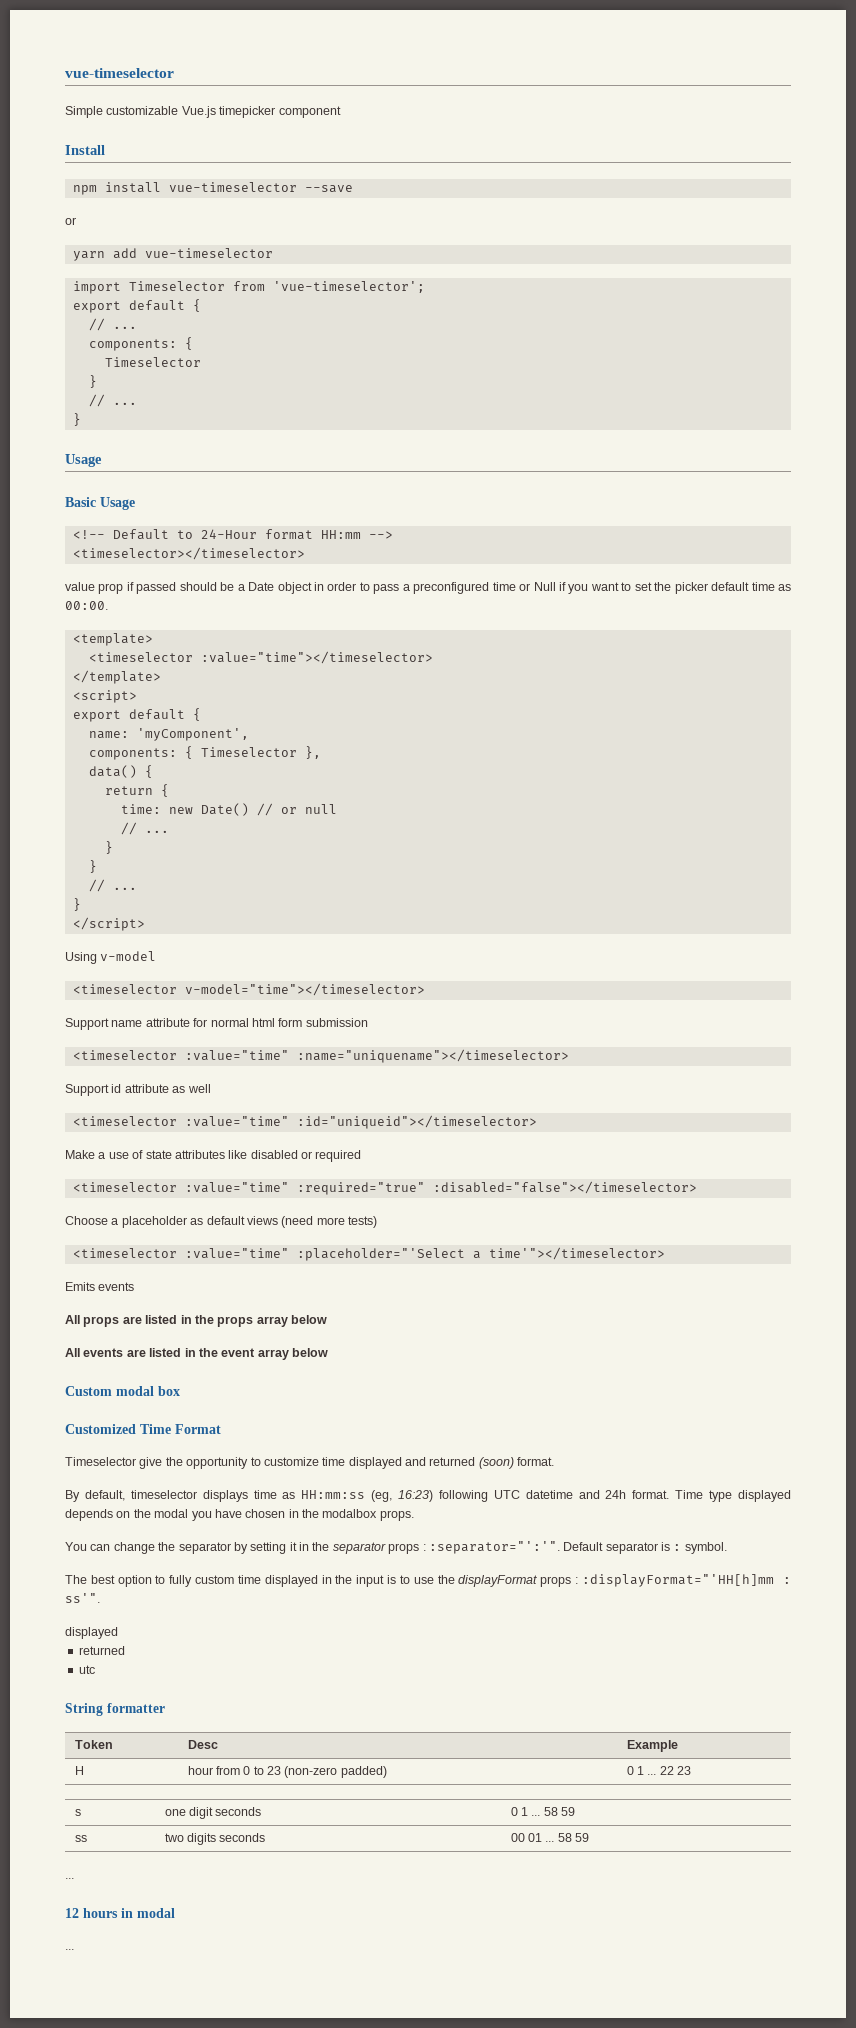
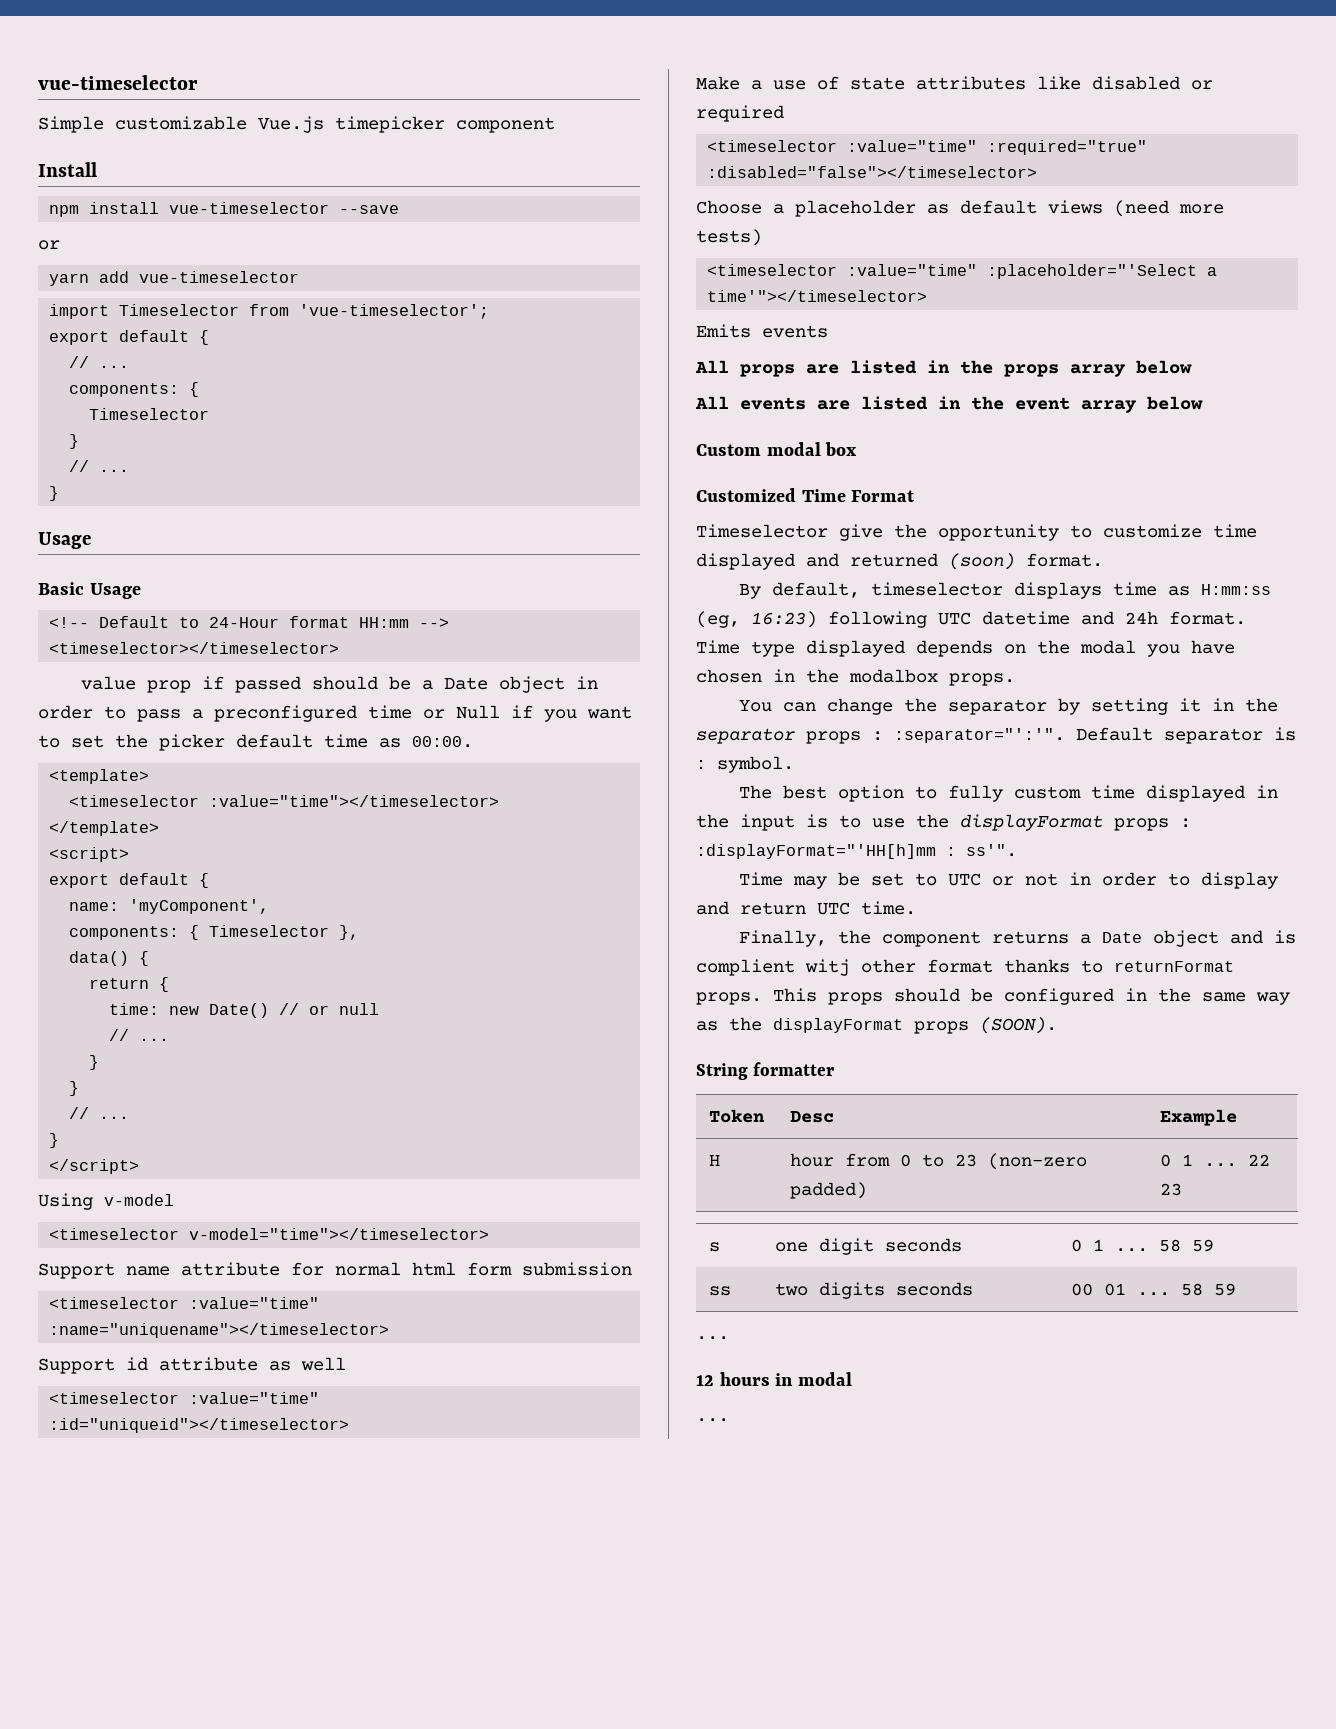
[301,1490,366,1499] HH:mm:ss -> [1200,584,1271,595] H:mm:ss
[65,1627,118,1639] [78,1646,125,1655] [78,1665,95,1674] displayed // returned // utc -> [738,872,1278,889] [696,901,916,915] [738,930,1296,947] [696,959,1234,976] [696,988,1290,1005] [696,1017,1057,1034] Time may be set to UTC or not in order to display and return UTC time. // Finally, the component returns a Date object and is complient witj other format thanks to returnFormat props. This props should be configured in the same way as the displayFormat props (SOON).

